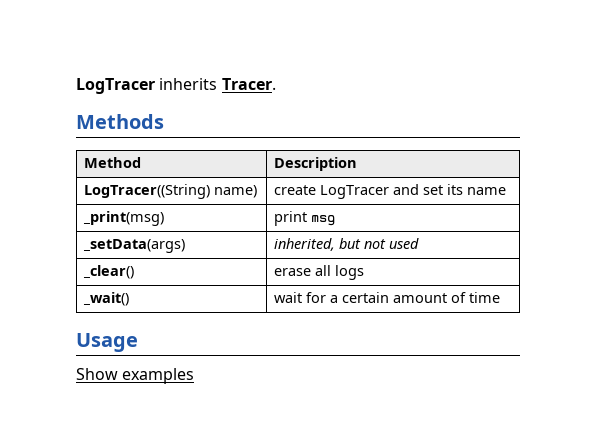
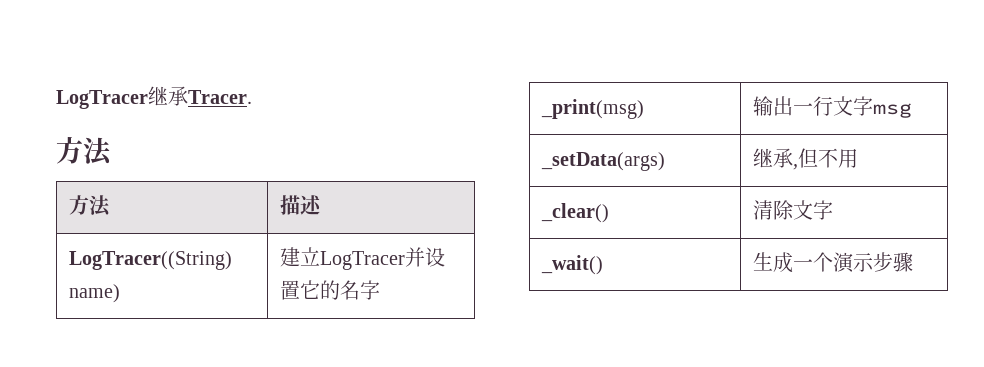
[76,78,218,94] LogTracer inherits -> [56,86,188,109] LogTracer继承
[76,114,164,129] [84,157,142,168] [274,157,358,171] Methods // Method | Description -> [56,136,113,166] [69,195,112,217] [280,195,323,215] 方法 // 方法 | 描述
[274,184,507,199] [83,211,165,226] [274,211,336,226] [83,239,186,253] [274,238,420,251] [83,265,135,279] [274,265,365,280] [83,292,130,306] [274,292,501,303] [76,333,138,352] [76,368,195,384] create LogTracer and set its name // _print(msg) | print msg // _setData(args) | inherited, but not used // _clear() | erase all logs // _wait() | wait for a certain amount of time // Usage // Show examples -> [280,247,446,270] [280,280,381,300] [541,99,645,119] [753,96,913,118] [541,152,666,171] [753,148,859,170] [541,203,610,223] [753,200,834,220] [541,255,604,275] [753,252,914,273] 建立LogTracer并设置它的名字 // _print(msg) | 输出一行文字msg // _setData(args) | 继承,但不用 // _clear() | 清除文字 // _wait() | 生成一个演示步骤

